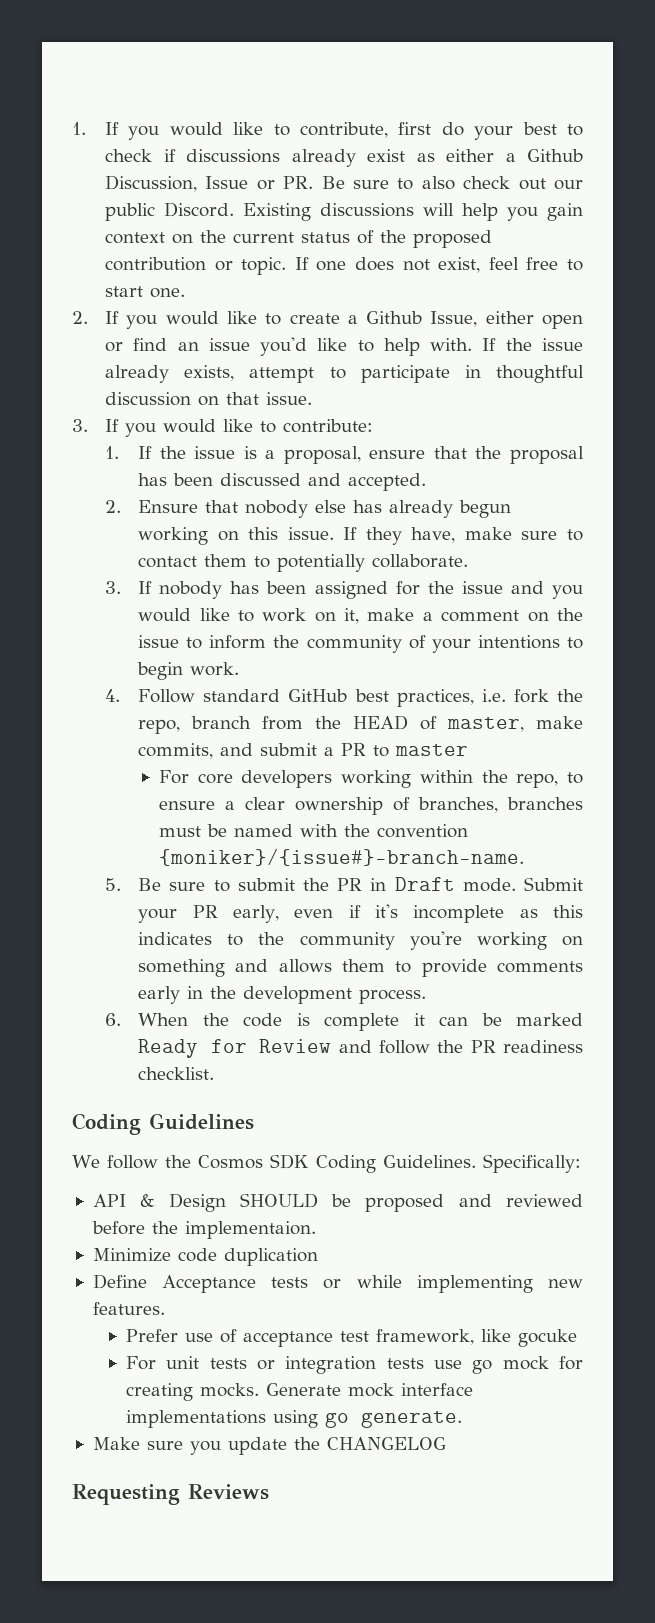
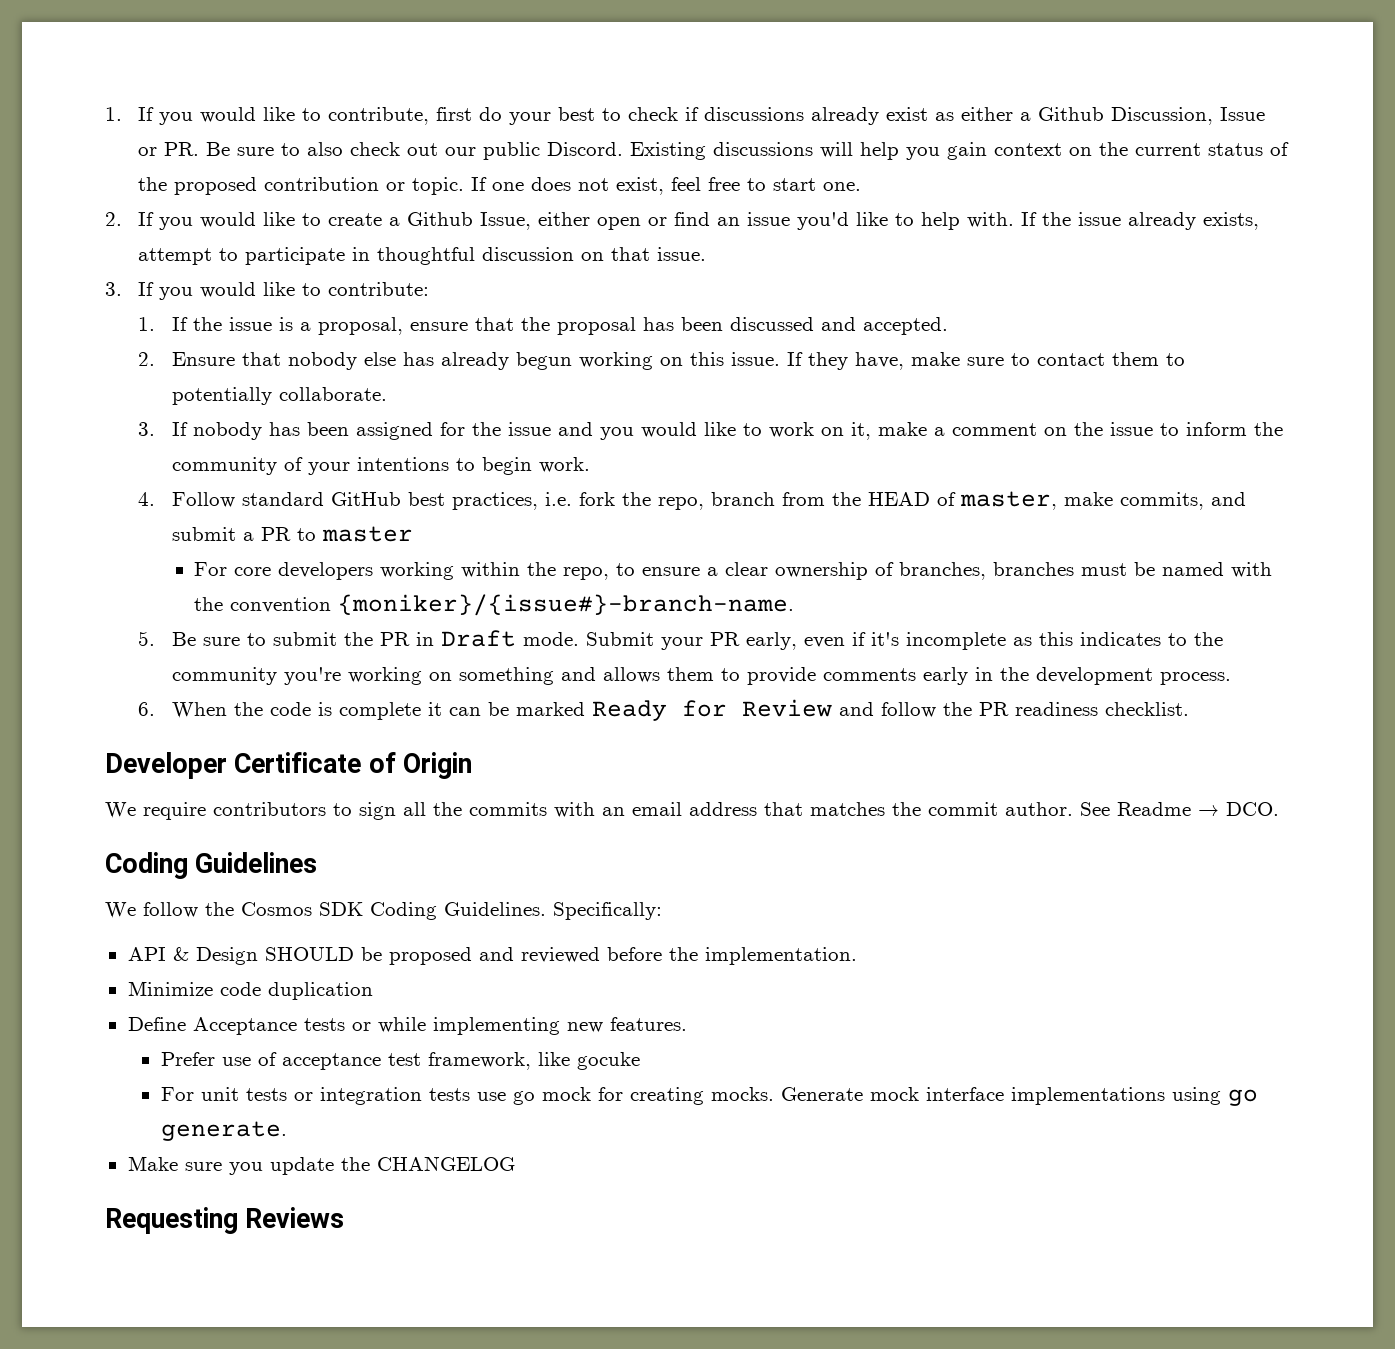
(215, 1073) none -> [105,752,472,779] [105,802,1279,820] // Developer Certificate of Origin // We require contributors to sign all the commits with an email address that matches the commit author. See Readme → DCO.
[184,1221,316,1239] implementaion. -> [704,947,857,965] implementation.

